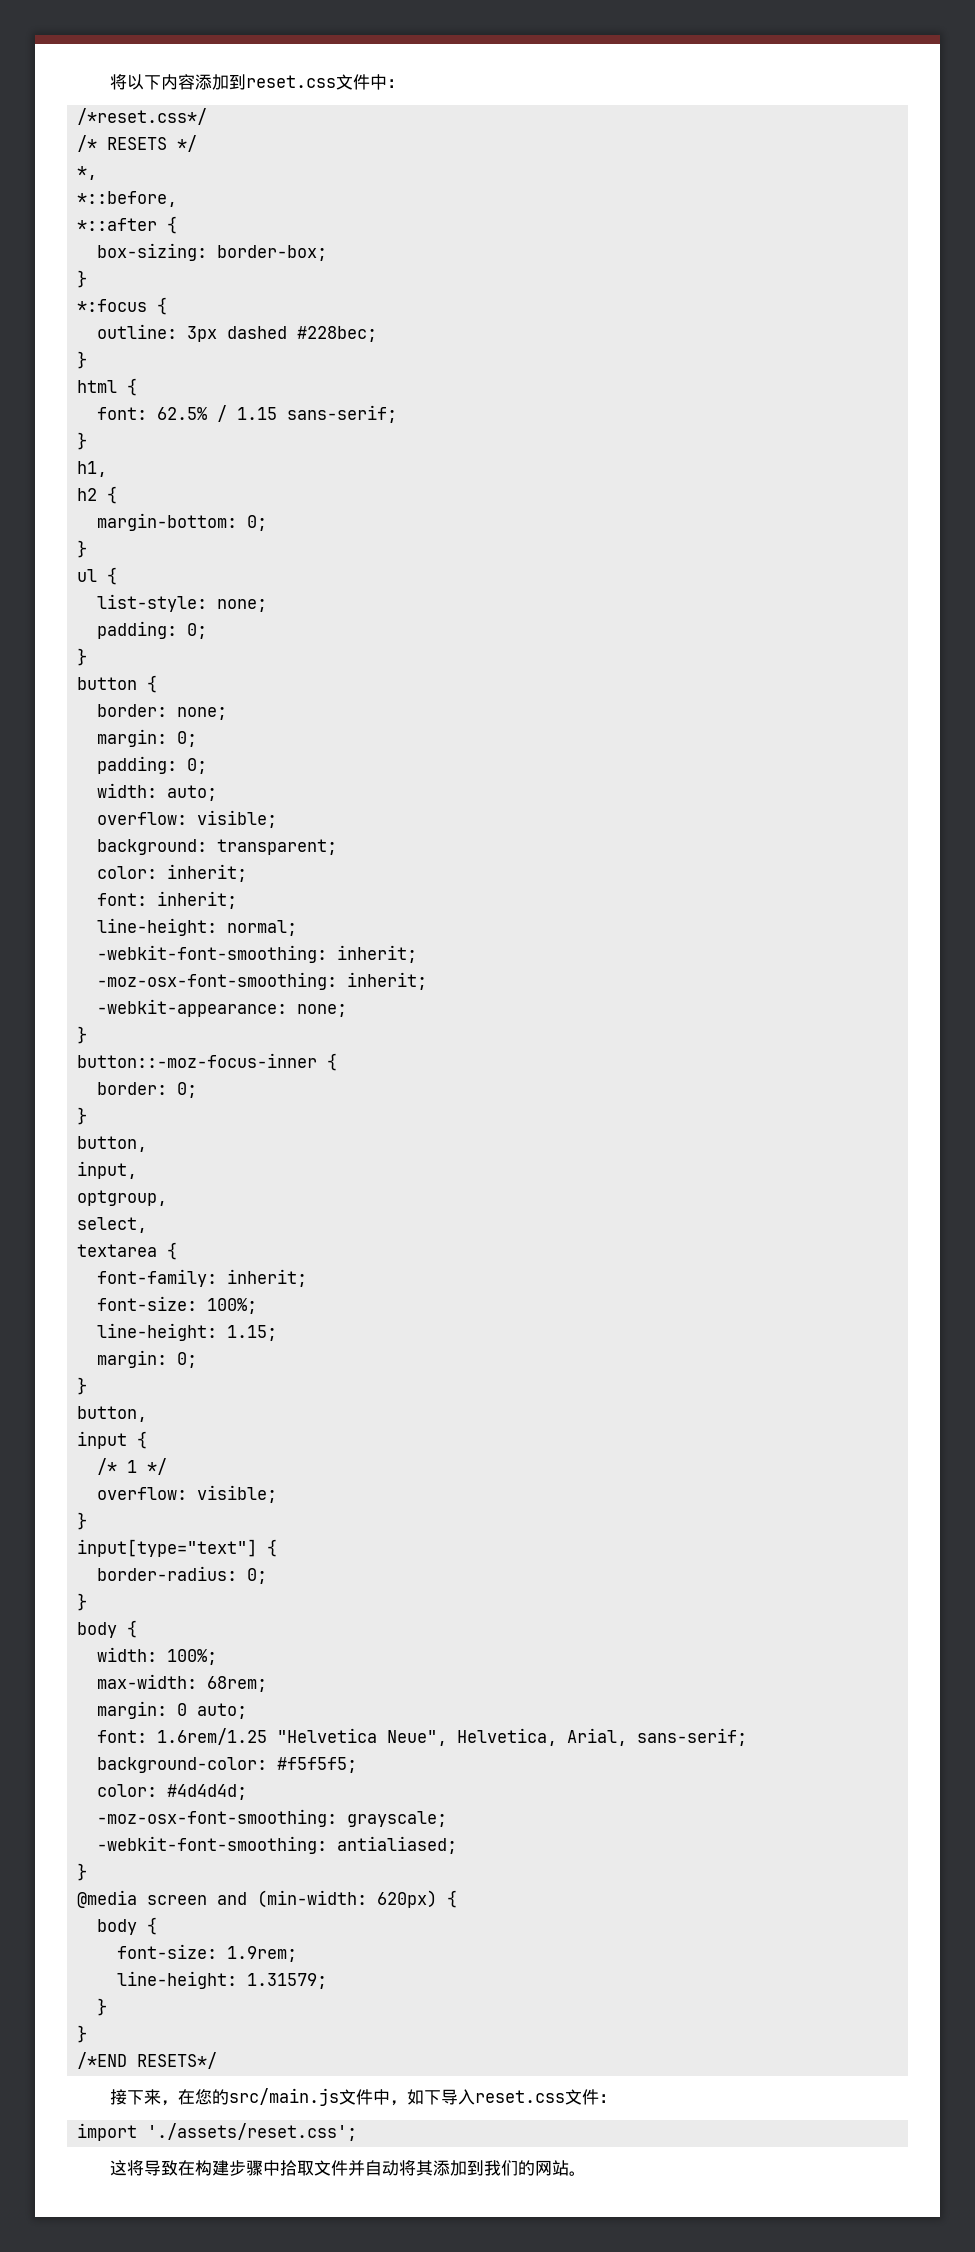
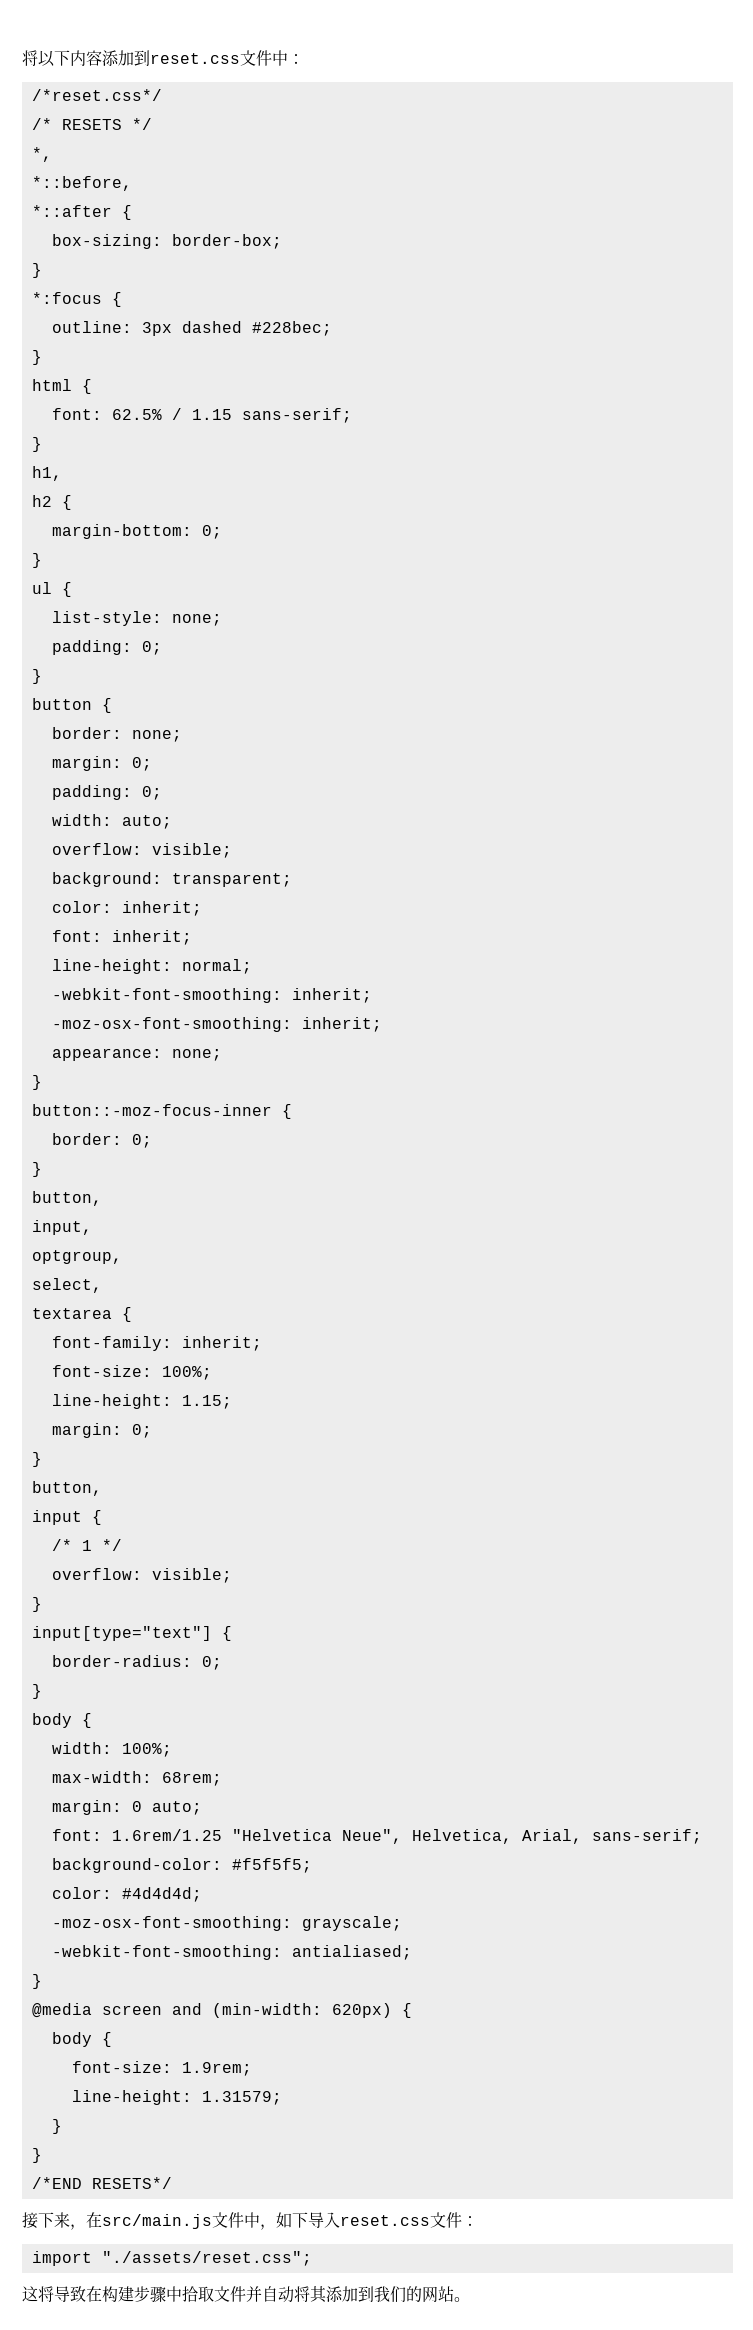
[97,999,288,1017] -webkit-appearance: -> [51,1048,162,1061] appearance:
[194,2089,229,2105] 您的 -> (102, 2220) none
[147,2123,358,2141] './assets/reset.css'; -> [101,2251,312,2266] "./assets/reset.css";

